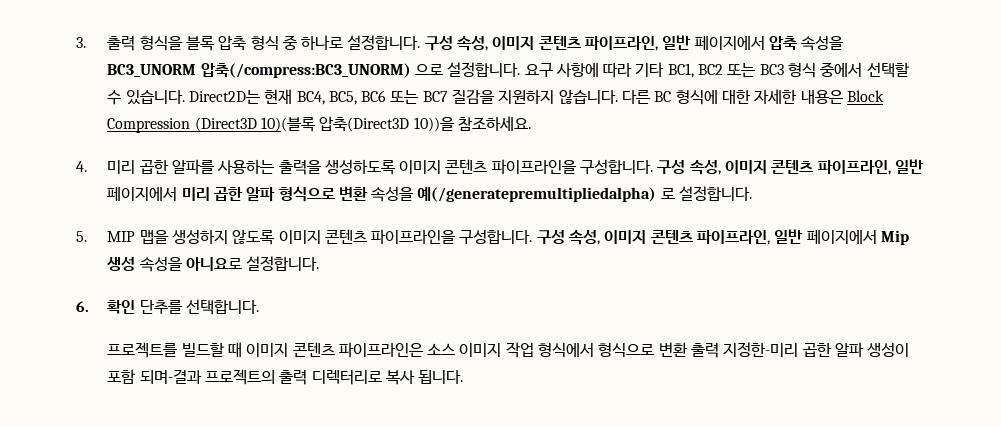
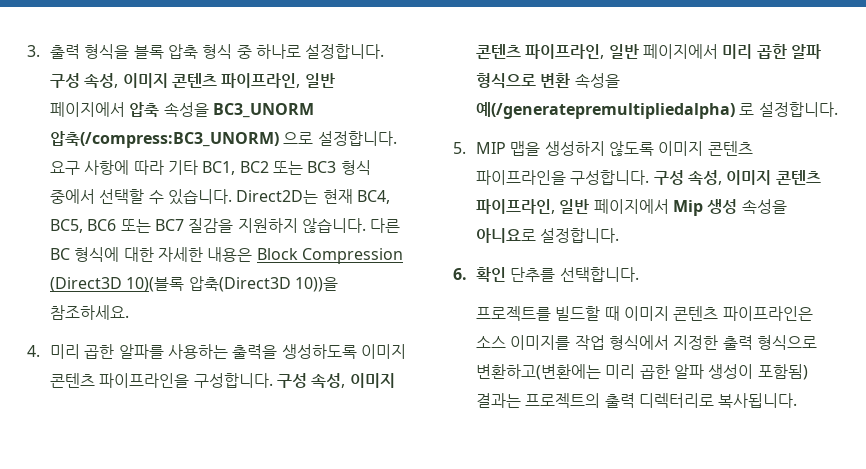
[459,343,502,357] 이미지 -> [510,335,571,350] 이미지를
[598,342,799,358] 형식으로 변환 출력 지정한-미리 -> [673,335,817,350] [475,364,636,380] 지정한 출력 형식으로 변환하고(변환에는 미리
[107,369,202,384] 포함 되며-결과 -> [757,364,808,380] [475,393,521,408] 포함됨) 결과는
[385,370,464,385] 복사 됩니다. -> [718,393,798,408] 복사됩니다.

